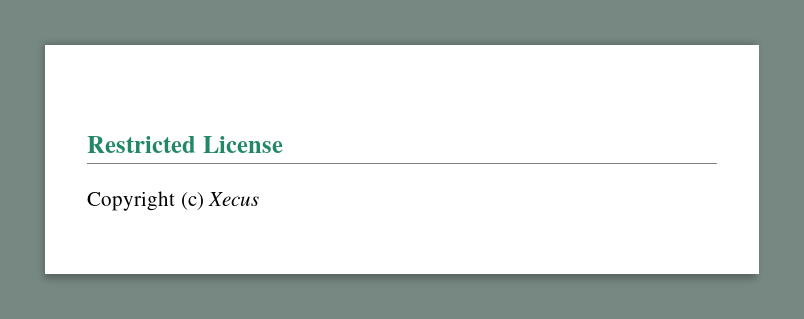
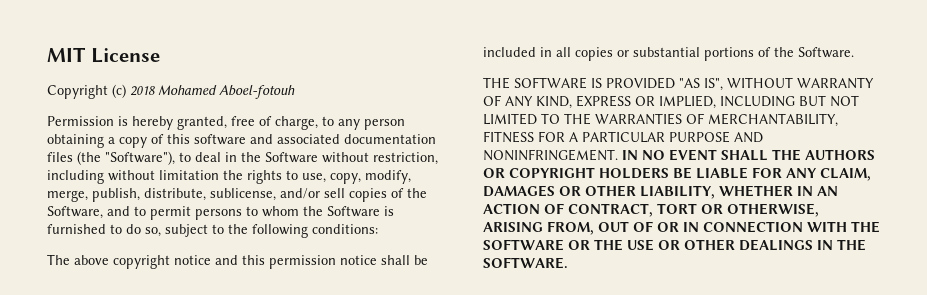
[87,136,196,153] Restricted -> [47,47,86,62] MIT
[208,192,260,206] Xecus -> [130,85,295,99] [47,116,405,130] [47,134,436,148] [47,151,438,165] [47,170,411,184] [47,188,427,202] [47,206,394,220] [47,224,378,238] [47,254,428,269] [483,47,854,61] [483,77,874,91] [483,95,859,109] [483,113,838,127] [483,131,763,143] [483,149,875,161] [483,167,871,181] [483,185,838,199] [483,203,819,217] [483,221,880,235] [483,239,866,251] [483,257,568,269] 2018 Mohamed Aboel-fotouh // Permission is hereby granted, free of charge, to any person obtaining a copy of this software and associated documentation files (the "Software"), to deal in the Software without restriction, including without limitation the rights to use, copy, modify, merge, publish, distribute, sublicense, and/or sell copies of the Software, and to permit persons to whom the Software is furnished to do so, subject to the following conditions: // The above copyright notice and this permission notice shall be included in all copies or substantial portions of the Software. // THE SOFTWARE IS PROVIDED "AS IS", WITHOUT WARRANTY OF ANY KIND, EXPRESS OR IMPLIED, INCLUDING BUT NOT LIMITED TO THE WARRANTIES OF MERCHANTABILITY, FITNESS FOR A PARTICULAR PURPOSE AND NONINFRINGEMENT. IN NO EVENT SHALL THE AUTHORS OR COPYRIGHT HOLDERS BE LIABLE FOR ANY CLAIM, DAMAGES OR OTHER LIABILITY, WHETHER IN AN ACTION OF CONTRACT, TORT OR OTHERWISE, ARISING FROM, OUT OF OR IN CONNECTION WITH THE SOFTWARE OR THE USE OR OTHER DEALINGS IN THE SOFTWARE.

